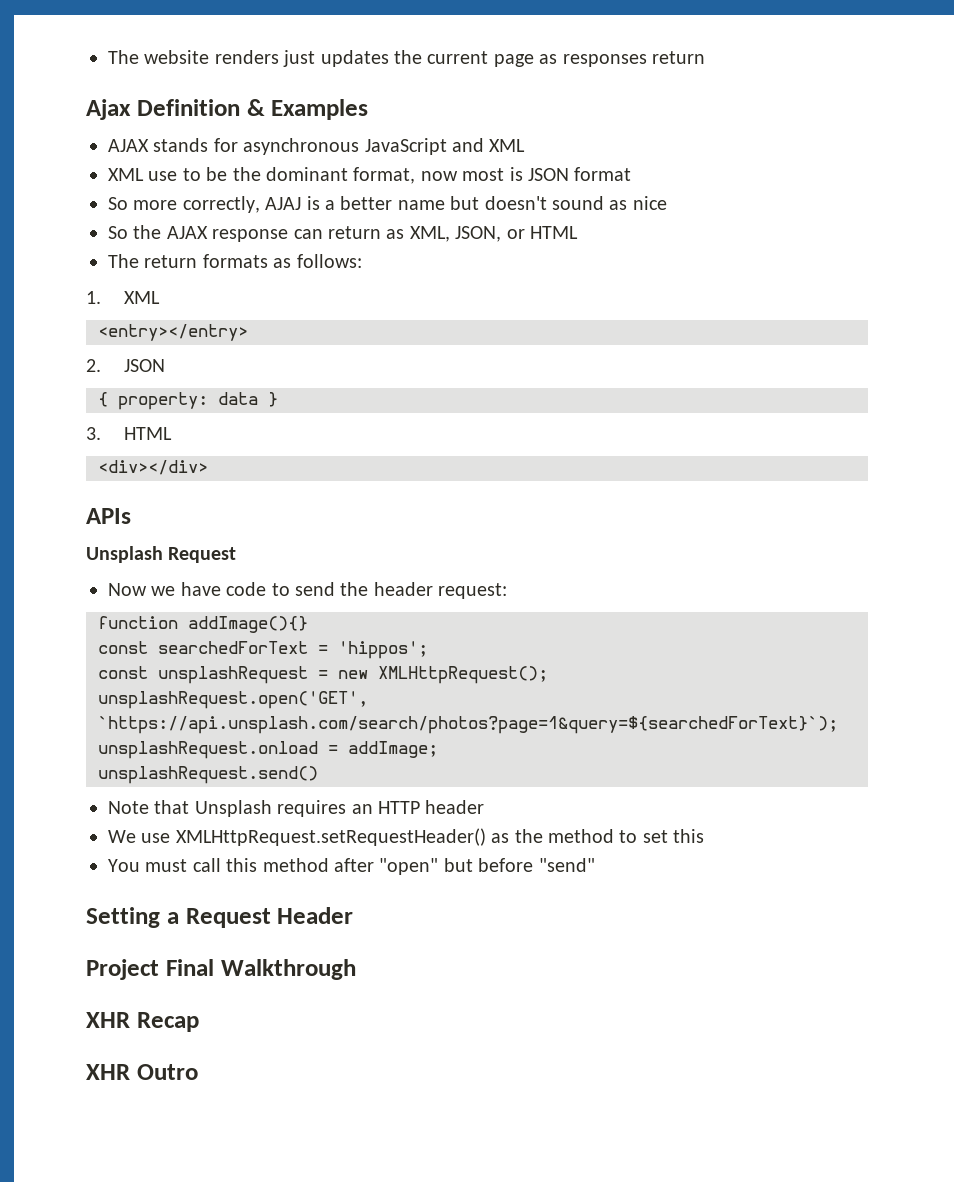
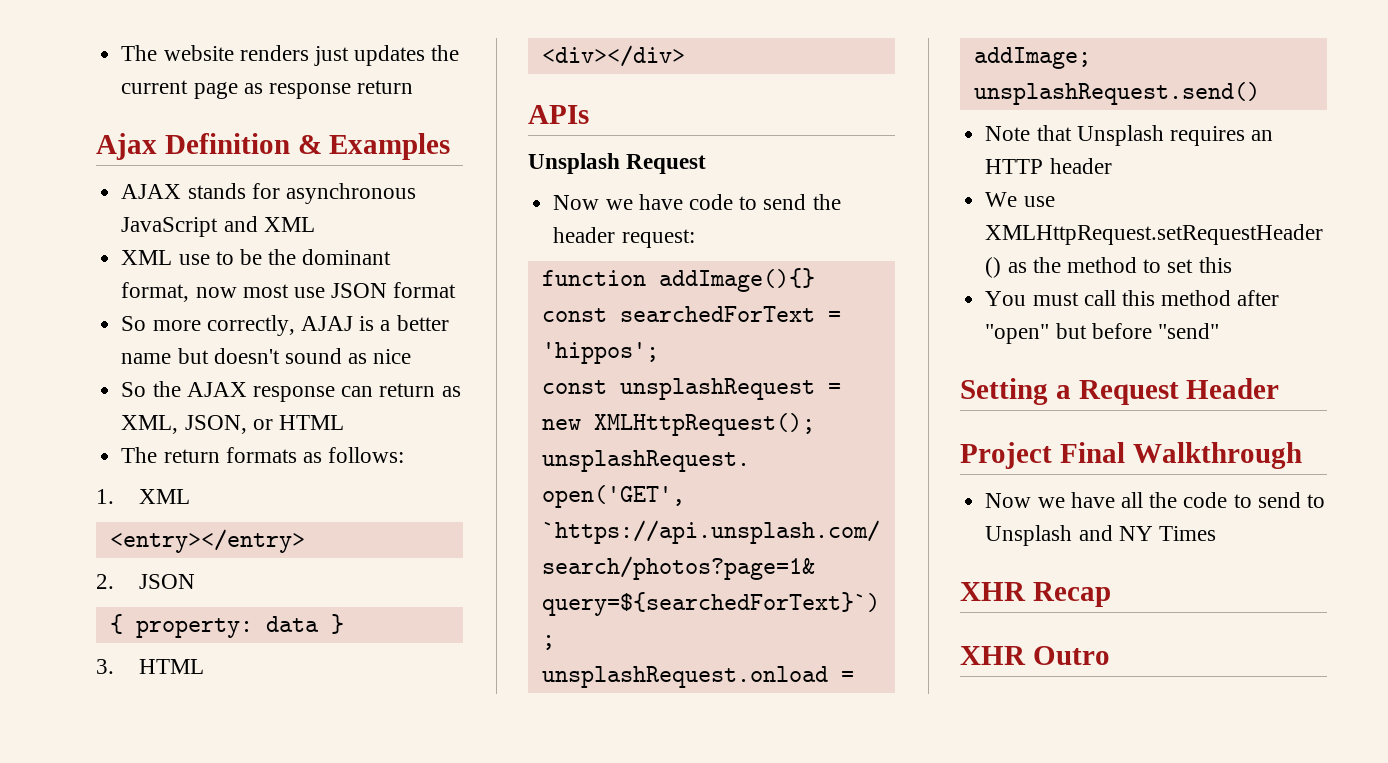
[562,54,647,67] responses -> [268,83,351,99] response
[509,167,523,181] is -> [293,287,325,298] use
(356, 969) none -> [985,492,1325,508] [985,525,1216,546] // Now we have all the code to send to Unsplash and NY Times

